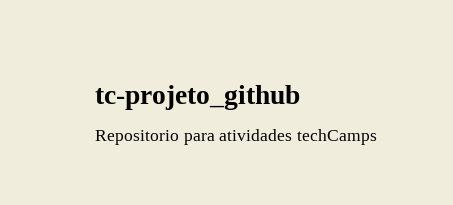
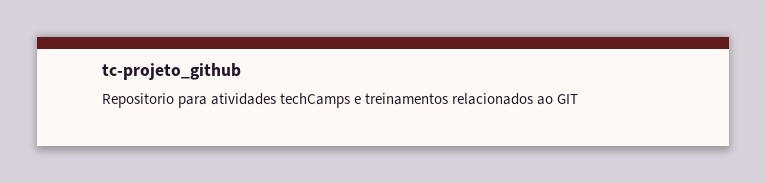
(378, 137) none -> [354,93,579,105] e treinamentos relacionados ao GIT

